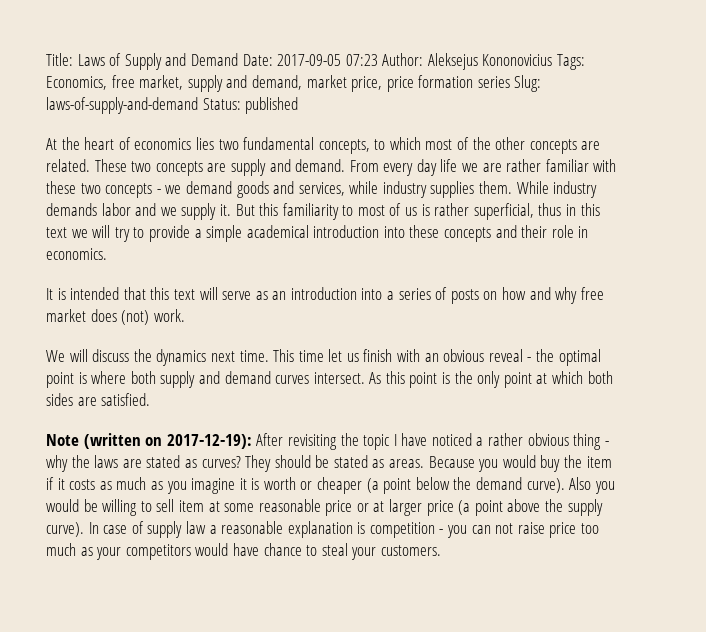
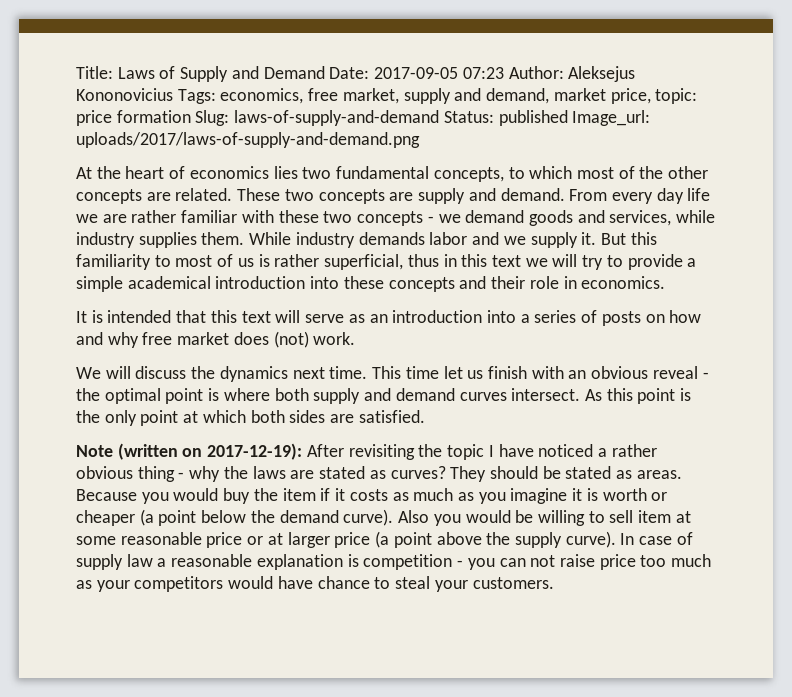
[46,76,107,90] Economics, -> [220,88,304,104] economics,
(383, 84) none -> [655,88,698,104] topic:
[477,76,510,88] series -> (191, 116) none
(299, 105) none -> [572,110,651,126] [76,132,420,148] Image_url: uploads/2017/laws-of-supply-and-demand.png

